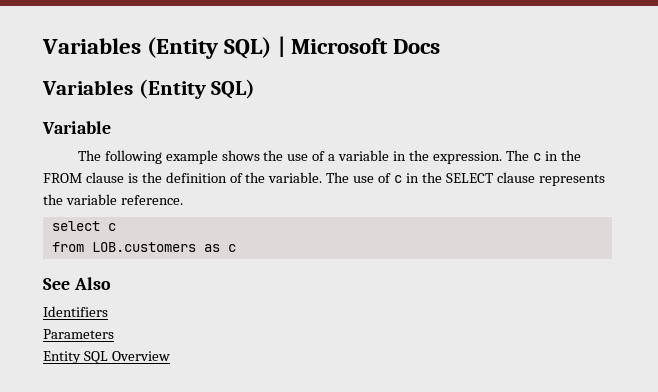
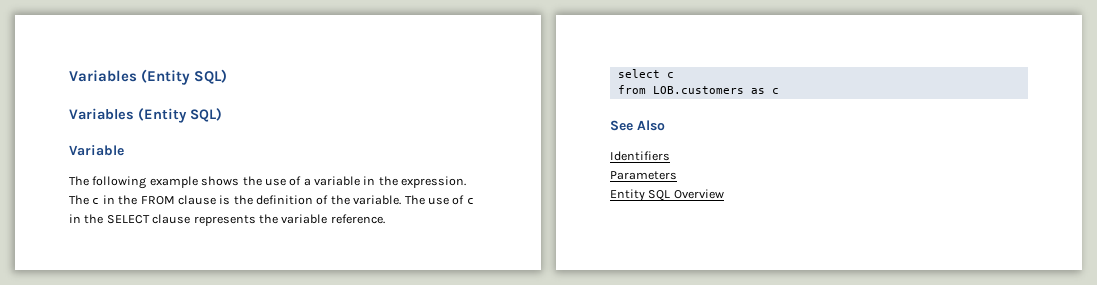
[42,36,441,59] Variables (Entity SQL) | Microsoft Docs -> [69,69,228,85] Variables (Entity SQL)

